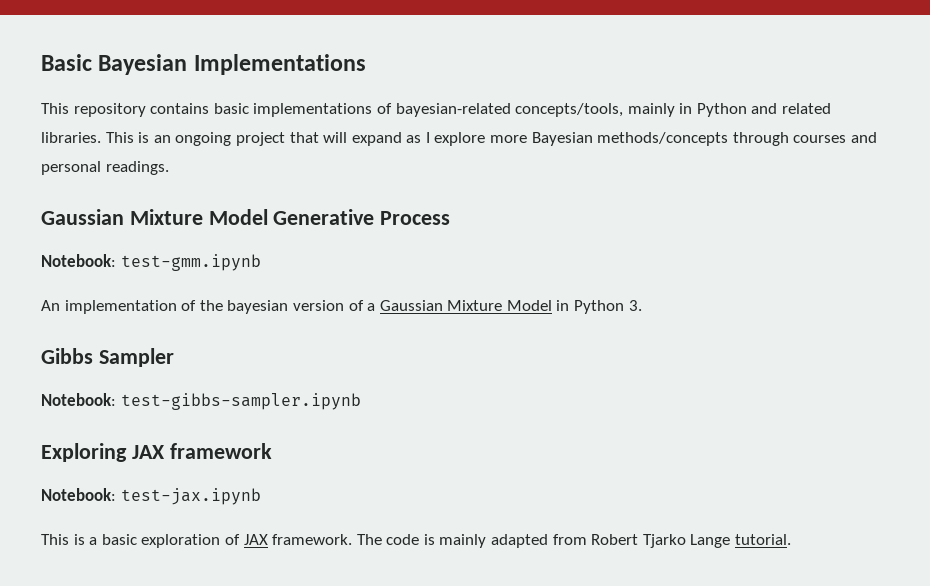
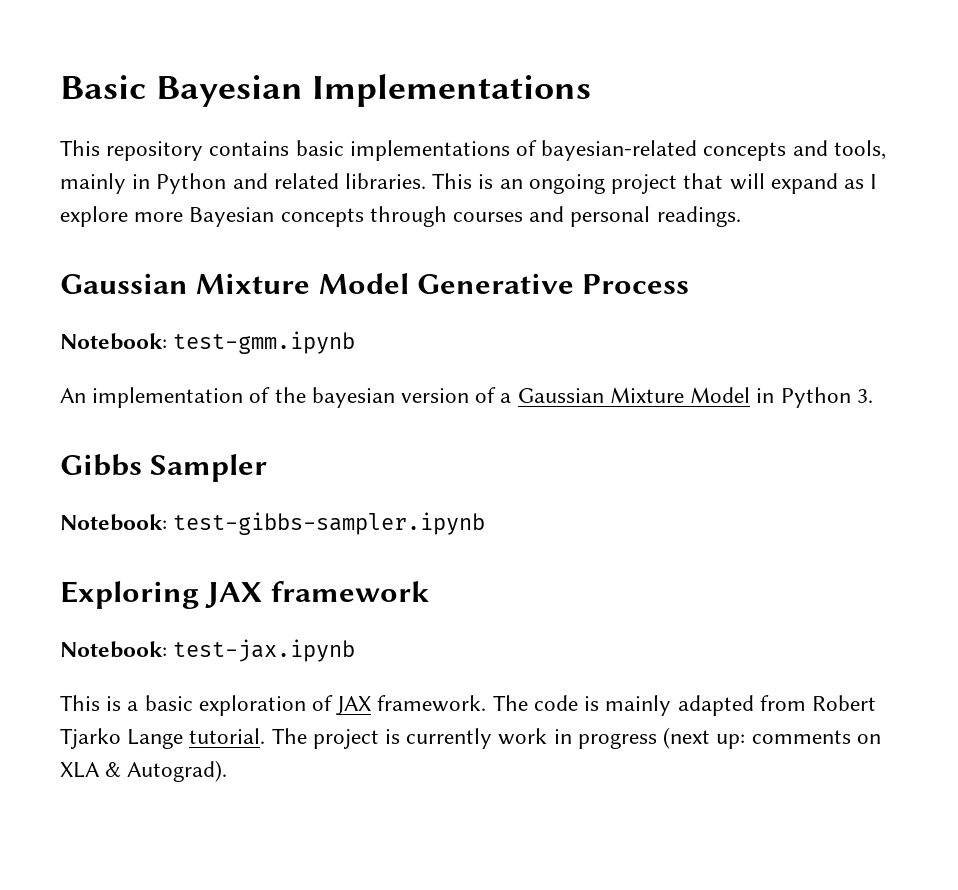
[515,103,624,117] concepts/tools, -> [703,140,886,161] concepts and tools,
[597,132,729,146] methods/concepts -> [280,208,364,227] concepts
(792, 539) none -> [271,727,881,749] [60,760,228,782] The project is currently work in progress (next up: comments on XLA & Autograd).

